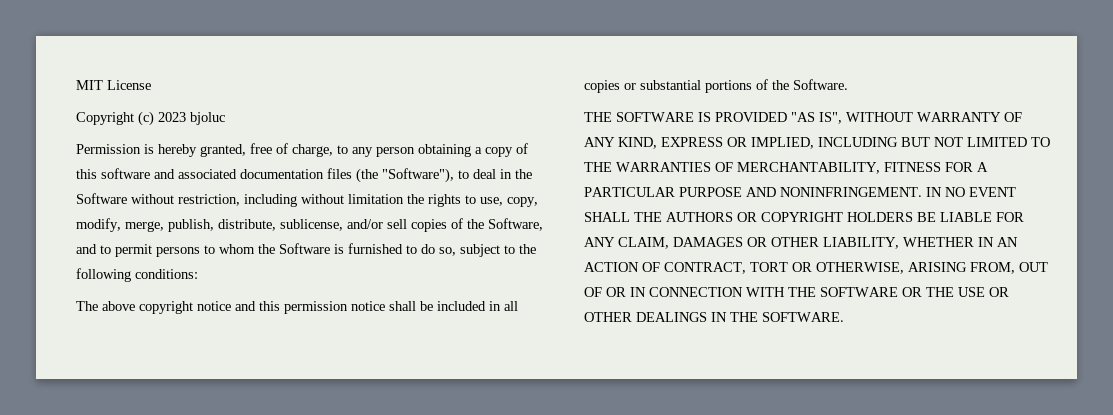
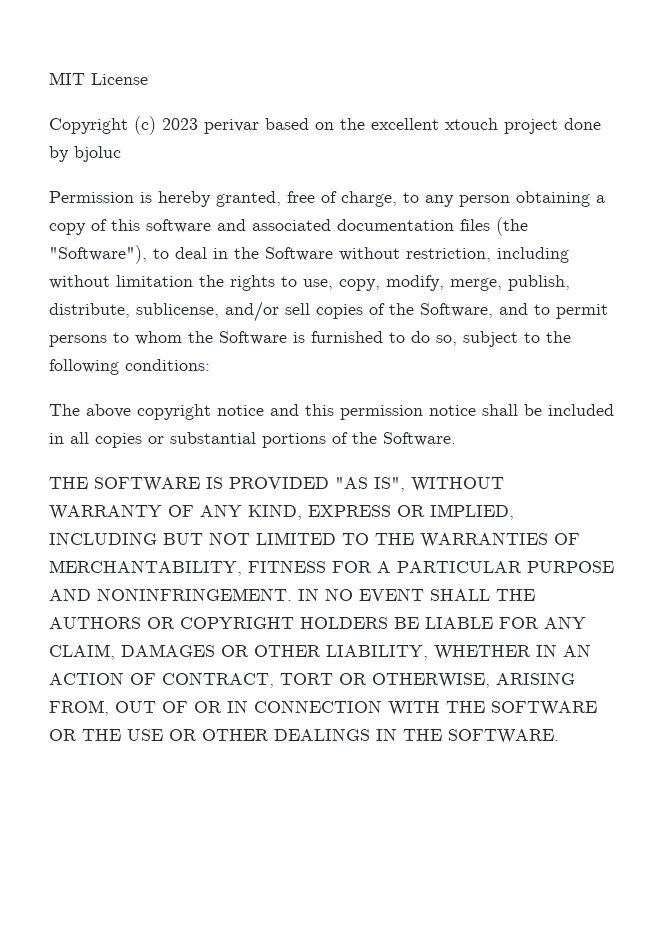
(186, 117) none -> [204,118,601,134] [49,146,69,162] perivar based on the excellent xtouch project done by

